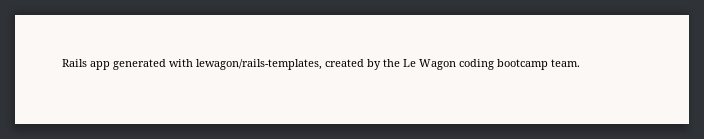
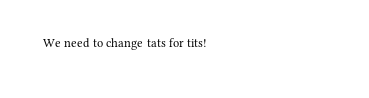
[62,59,580,70] Rails app generated with lewagon/rails-templates, created by the Le Wagon coding bootcamp team. -> [43,38,208,50] We need to change tats for tits!

